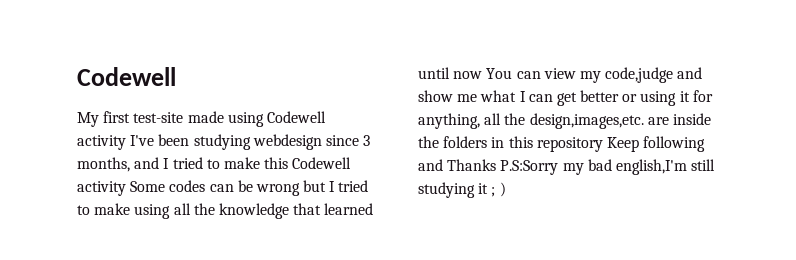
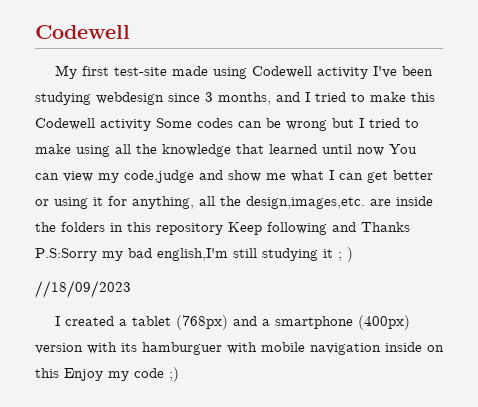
(506, 189) none -> [35,280,131,298] [55,315,411,330] [35,342,444,355] [35,367,179,382] // //18/09/2023 // I created a tablet (768px) and a smartphone (400px) version with its hamburguer with mobile navigation inside on this Enjoy my code ;)

